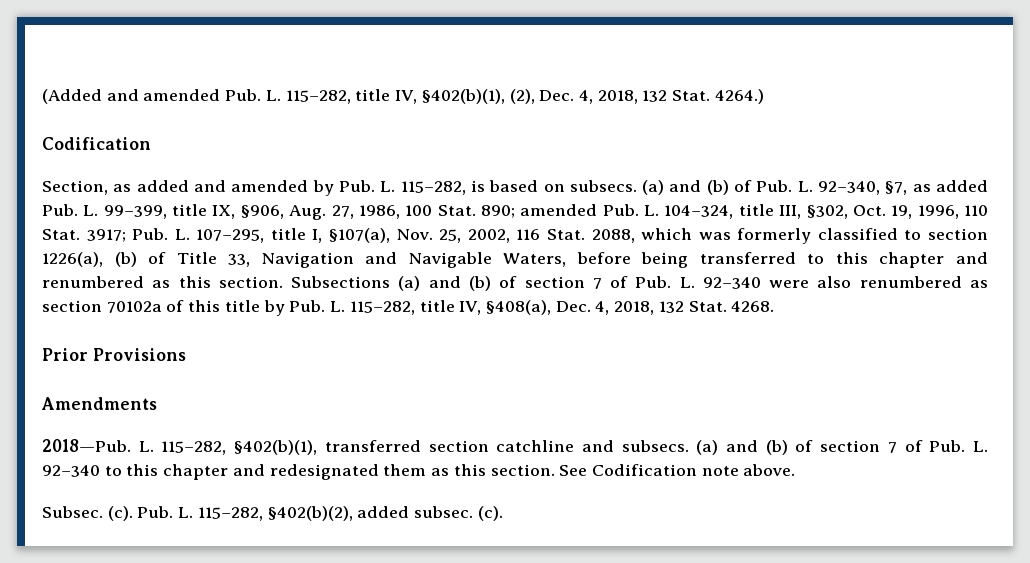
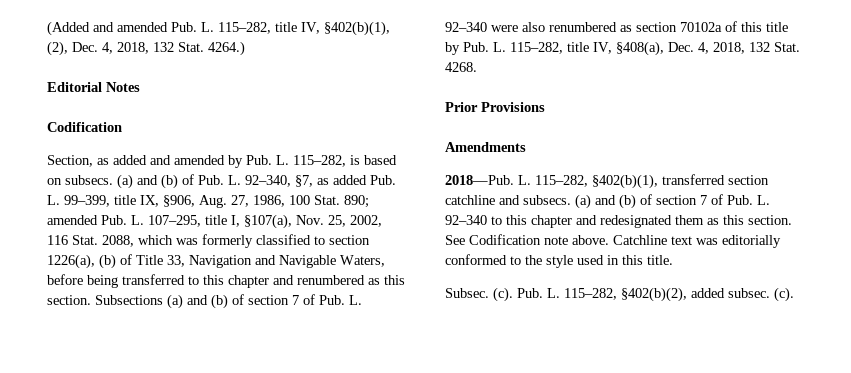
(764, 96) none -> [47,82,140,92] // Editorial Notes
[664,204,989,219] [42,228,190,242] 104–324, title III, §302, Oct. 19, 1996, 110 Stat. 3917; Pub. L. -> (144, 220) none
(796, 470) none -> [613,235,781,248] [445,254,673,268] Catchline text was editorially conformed to the style used in this title.

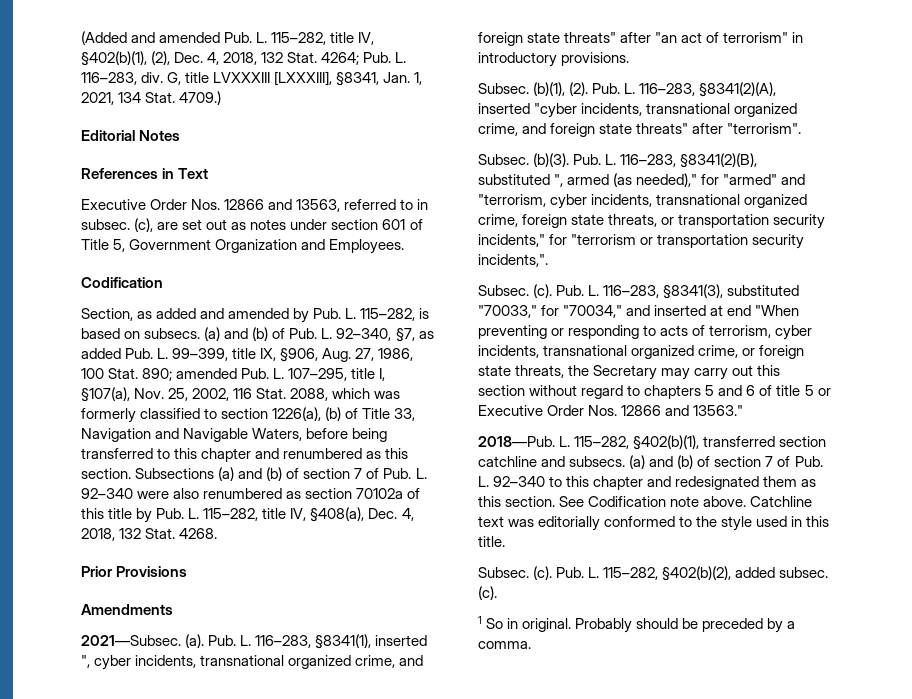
[208,41,245,56] [47,82,140,92] 4264.) // Editorial Notes -> [321,52,407,65] [81,71,423,86] [81,91,222,105] [81,130,181,141] [81,168,209,179] [81,199,429,212] [81,218,423,232] [81,239,405,254] 4264; Pub. L. 116–283, div. G, title LVXXXIII [LXXXIII], §8341, Jan. 1, 2021, 134 Stat. 4709.) // Editorial Notes // References in Text // Executive Order Nos. 12866 and 13563, referred to in subsec. (c), are set out as notes under section 601 of Title 5, Government Organization and Employees.
(526, 147) none -> [81,634,428,649] [81,655,424,670] [478,32,804,46] [478,52,630,67] [478,82,777,97] [478,103,798,118] [478,123,802,137] [478,153,758,168] [478,173,806,187] [478,194,808,209] [478,214,826,229] [478,234,805,249] [478,254,548,267] [478,284,800,299] [478,305,800,318] [478,325,813,340] [478,345,805,359] [478,365,781,380] [478,385,831,399] [478,405,744,416] // 2021—Subsec. (a). Pub. L. 116–283, §8341(1), inserted ", cyber incidents, transnational organized crime, and foreign state threats" after "an act of terrorism" in introductory provisions. // Subsec. (b)(1), (2). Pub. L. 116–283, §8341(2)(A), inserted "cyber incidents, transnational organized crime, and foreign state threats" after "terrorism". // Subsec. (b)(3). Pub. L. 116–283, §8341(2)(B), substituted ", armed (as needed)," for "armed" and "terrorism, cyber incidents, transnational organized crime, foreign state threats, or transportation security incidents," for "terrorism or transportation security incidents,". // Subsec. (c). Pub. L. 116–283, §8341(3), substituted "70033," for "70034," and inserted at end "When preventing or responding to acts of terrorism, cyber incidents, transnational organized crime, or foreign state threats, the Secretary may carry out this section without regard to chapters 5 and 6 of title 5 or Executive Order Nos. 12866 and 13563."
(794, 294) none -> [478,616,796,633] [478,641,531,649] // 1 So in original. Probably should be preceded by a comma.

